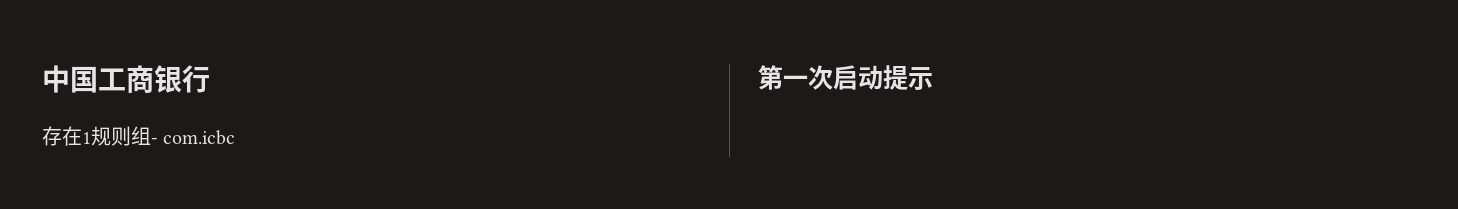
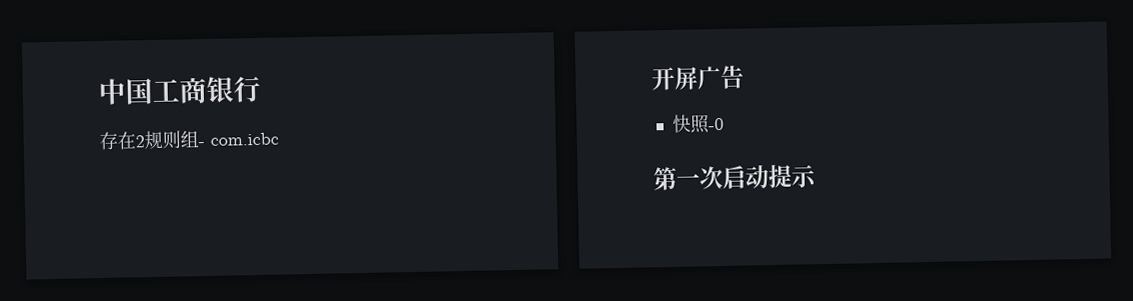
[82,132,91,144] 1 -> [135,135,145,148] 2
(236, 137) none -> [651,65,744,91] [671,114,724,134] // 开屏广告 // 快照-0

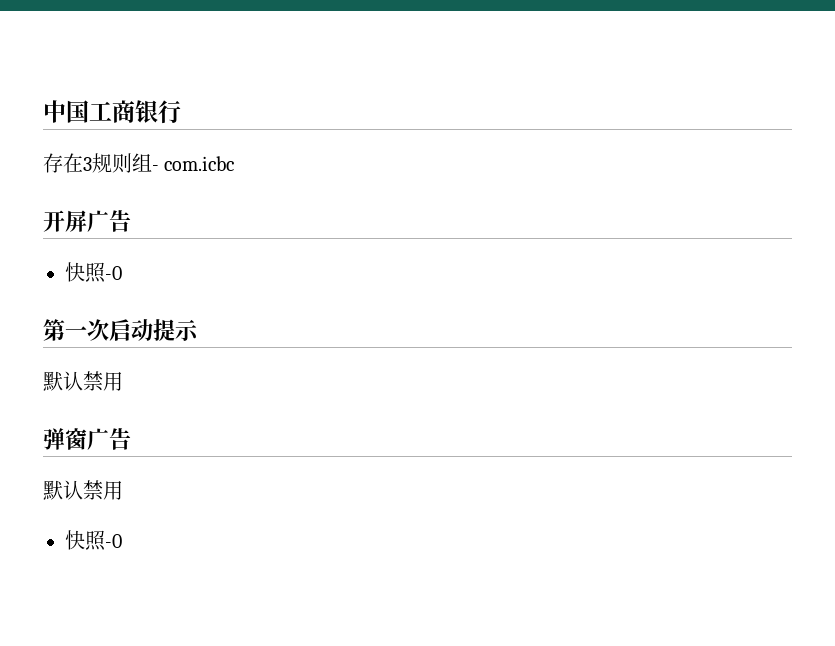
[135,135,145,148] 2 -> [83,157,92,171] 3
(817, 176) none -> [43,371,123,391] [43,428,131,450] [43,480,123,500] [65,530,122,551] // 默认禁用 // 弹窗广告 // 默认禁用 // 快照-0

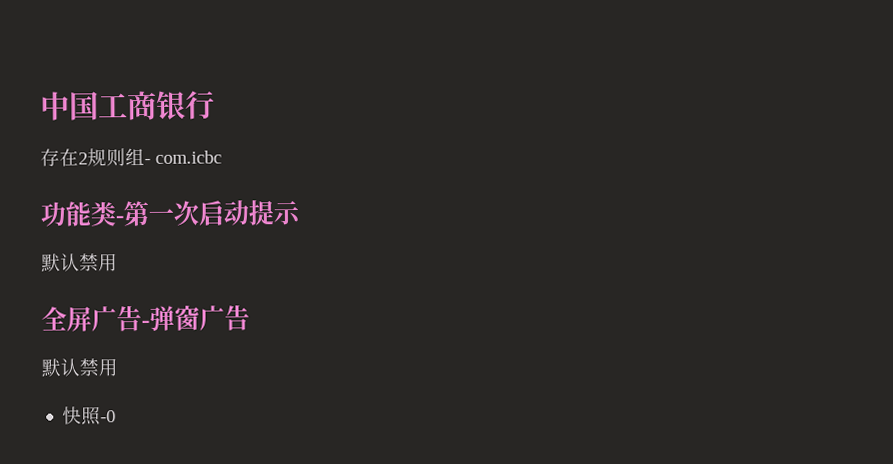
[83,157,92,171] 3 -> [78,152,88,165] 2
[43,210,131,232] [65,262,122,283] 开屏广告 // 快照-0 // -> [40,201,124,227] 功能类-
(123, 381) none -> [41,306,150,332] 全屏广告-

